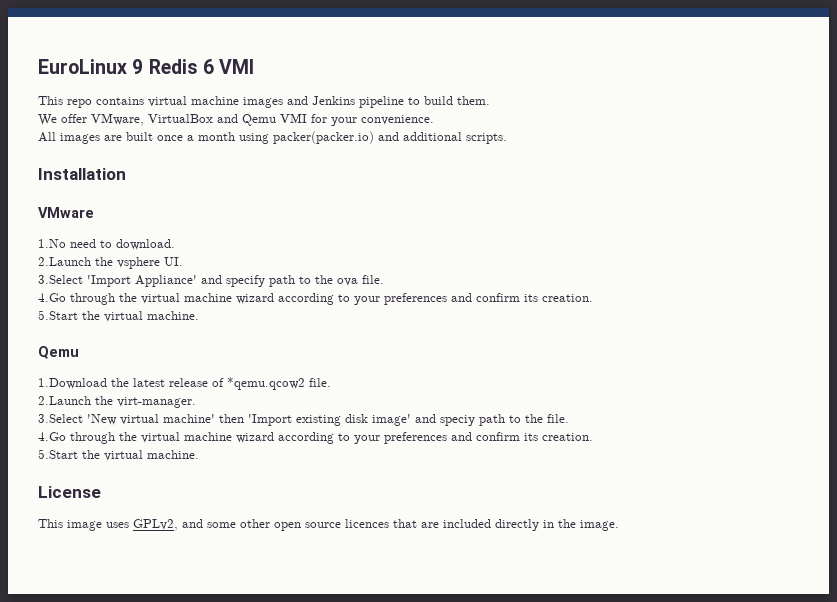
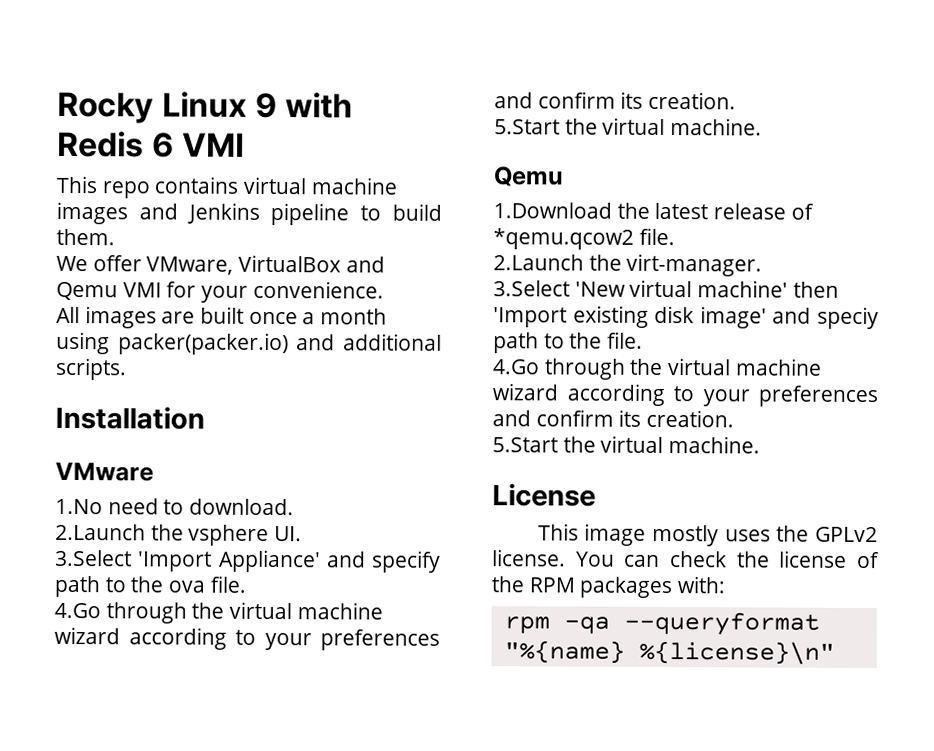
[38,59,144,74] EuroLinux 9 -> [57,91,353,124] Rocky Linux 9 with
[106,519,619,531] uses GPLv2, and some other open source licences that are included directly in the image. -> [652,524,878,547] [492,549,880,569] [491,576,726,599] [503,611,820,636] [503,640,835,665] mostly uses the GPLv2 license. You can check the license of the RPM packages with: // rpm -qa --queryformat "%{name} %{license}\n"

